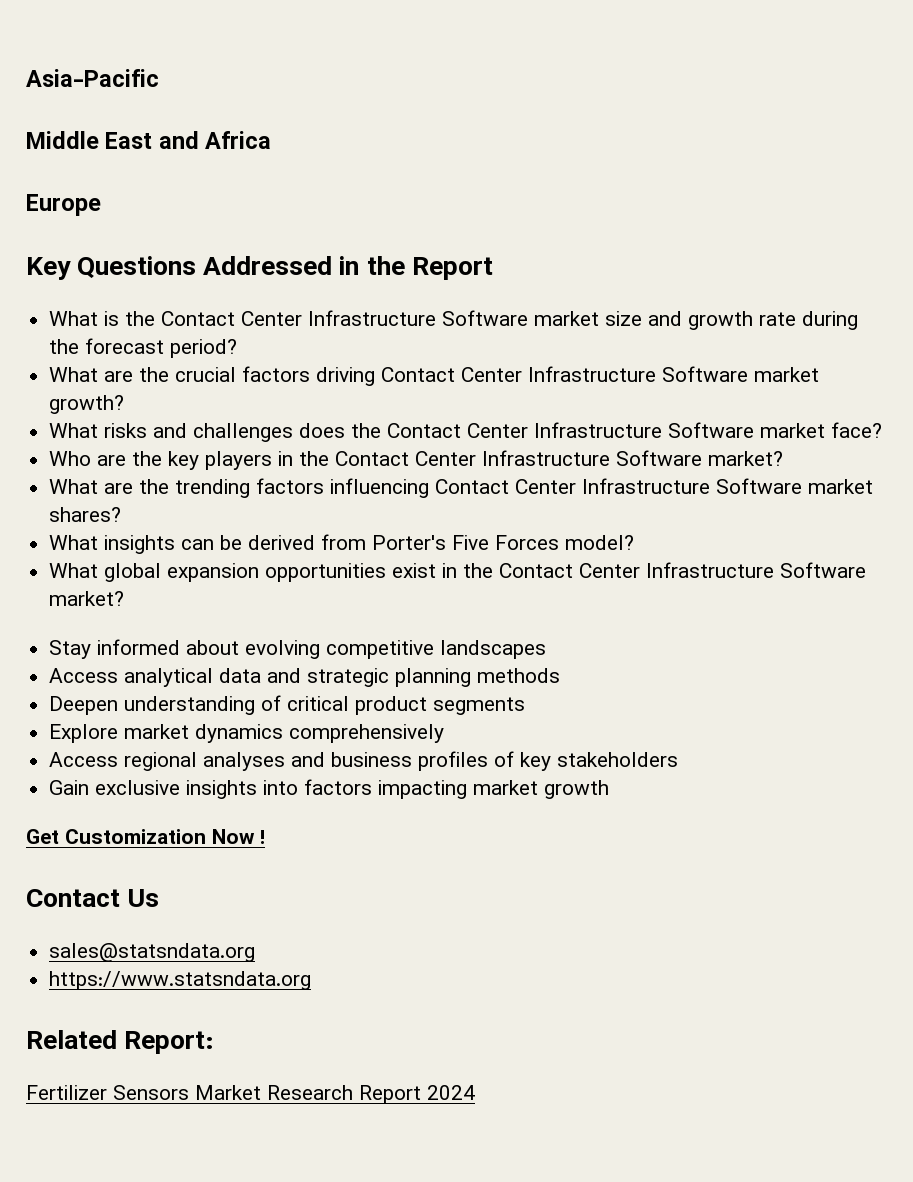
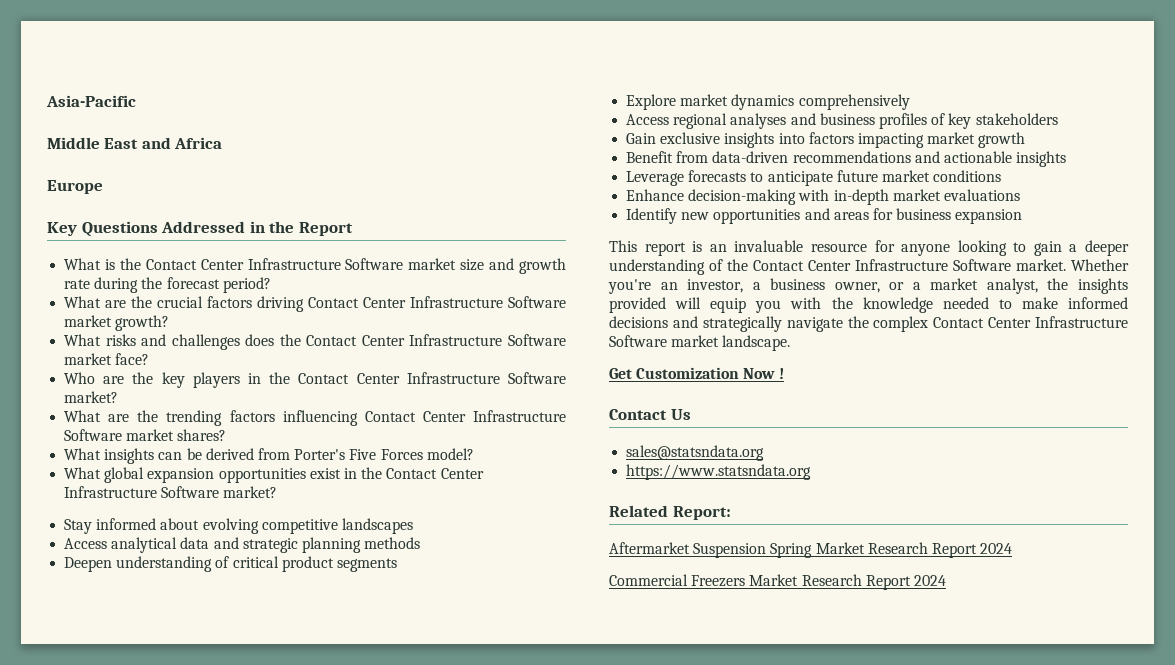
(610, 789) none -> [626,151,1067,167] [626,170,1002,186] [626,189,1020,205] [626,208,1023,224] [609,240,1129,256] [609,259,1129,275] [608,278,1128,294] [609,297,1128,313] [609,316,1128,332] [609,335,791,351] // Benefit from data-driven recommendations and actionable insights // Leverage forecasts to anticipate future market conditions // Enhance decision-making with in-depth market evaluations // Identify new opportunities and areas for business expansion // This report is an invaluable resource for anyone looking to gain a deeper understanding of the Contact Center Infrastructure Software market. Whether you're an investor, a business owner, or a market analyst, the insights provided will equip you with the knowledge needed to make informed decisions and strategically navigate the complex Contact Center Infrastructure Software market landscape.
[26,1085,475,1104] Fertilizer Sensors Market Research Report 2024 -> [609,542,1013,558] [609,574,946,590] Aftermarket Suspension Spring Market Research Report 2024 // Commercial Freezers Market Research Report 2024

